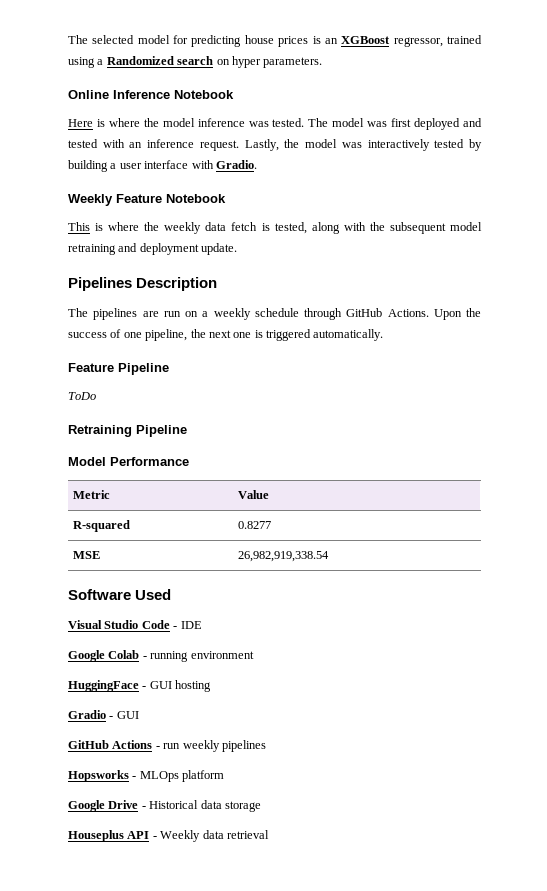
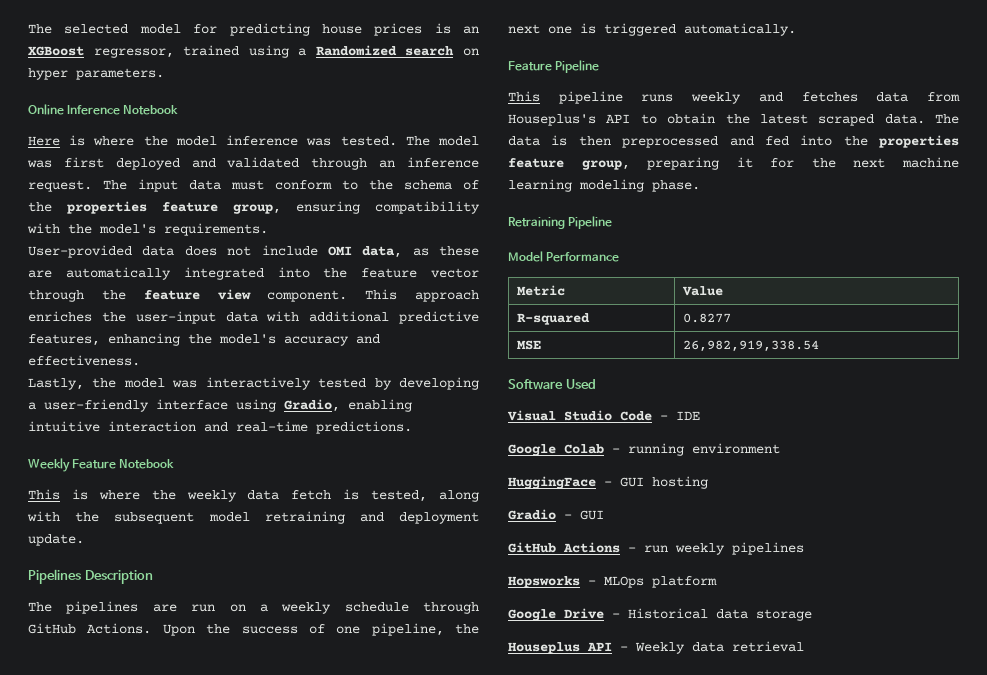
[68,139,125,148] tested with -> [227,157,368,170] validated through
(239, 145) none -> [103,179,479,192] [28,201,480,214] [27,223,268,236] [28,245,479,258] [28,267,479,280] [28,289,479,302] [28,311,479,324] [28,333,380,346] [28,355,140,366] The input data must conform to the schema of the properties feature group, ensuring compatibility with the model's requirements. // User-provided data does not include OMI data, as these are automatically integrated into the feature vector through the feature view component. This approach enriches the user-input data with additional predictive features, enhancing the model's accuracy and effectiveness. //
[68,160,257,172] building a user interface with Gradio. -> [399,377,479,390] [28,399,412,412] [28,421,412,434] developing a user-friendly interface using Gradio, enabling intuitive interaction and real-time predictions.
[68,392,96,400] ToDo -> [508,91,960,104] [508,113,959,126] [508,135,959,148] [508,157,959,170] [508,179,700,192] This pipeline runs weekly and fetches data from Houseplus's API to obtain the latest scraped data. The data is then preprocessed and fed into the properties feature group, preparing it for the next machine learning modeling phase.

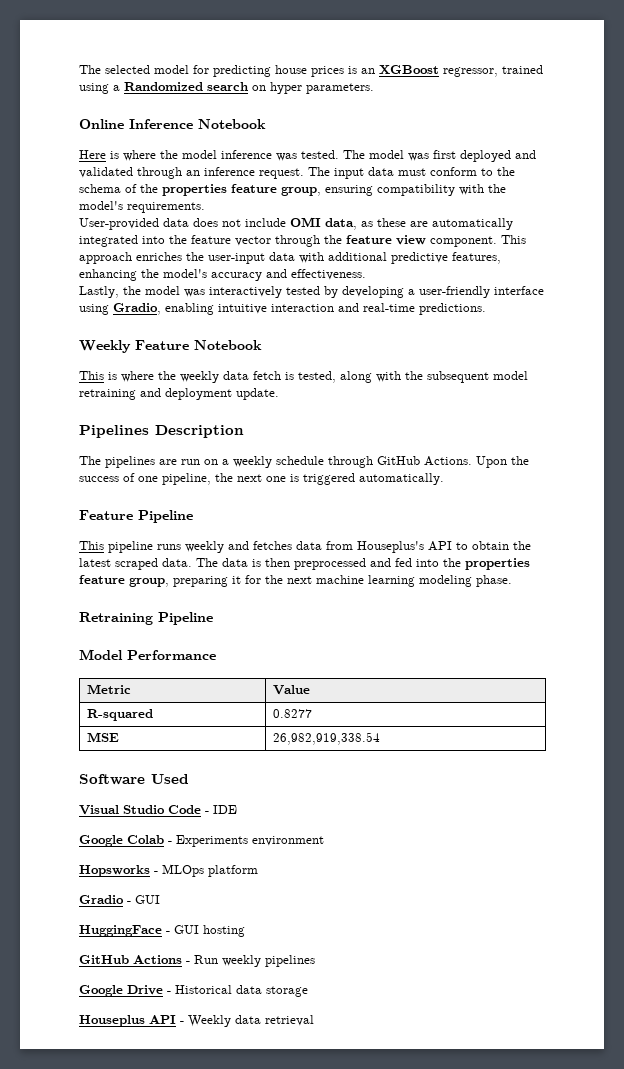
[628,443,684,456] running -> [176,835,248,847] Experiments
(780, 448) none -> [79,864,258,877] [79,895,160,904] // Hopsworks - MLOps platform // Gradio - GUI
[508,509,604,520] // Gradio - GUI -> (245, 931) none
[644,545,668,553] run -> [194,955,218,964] Run
[508,576,717,588] // Hopsworks - MLOps platform -> (315, 961) none

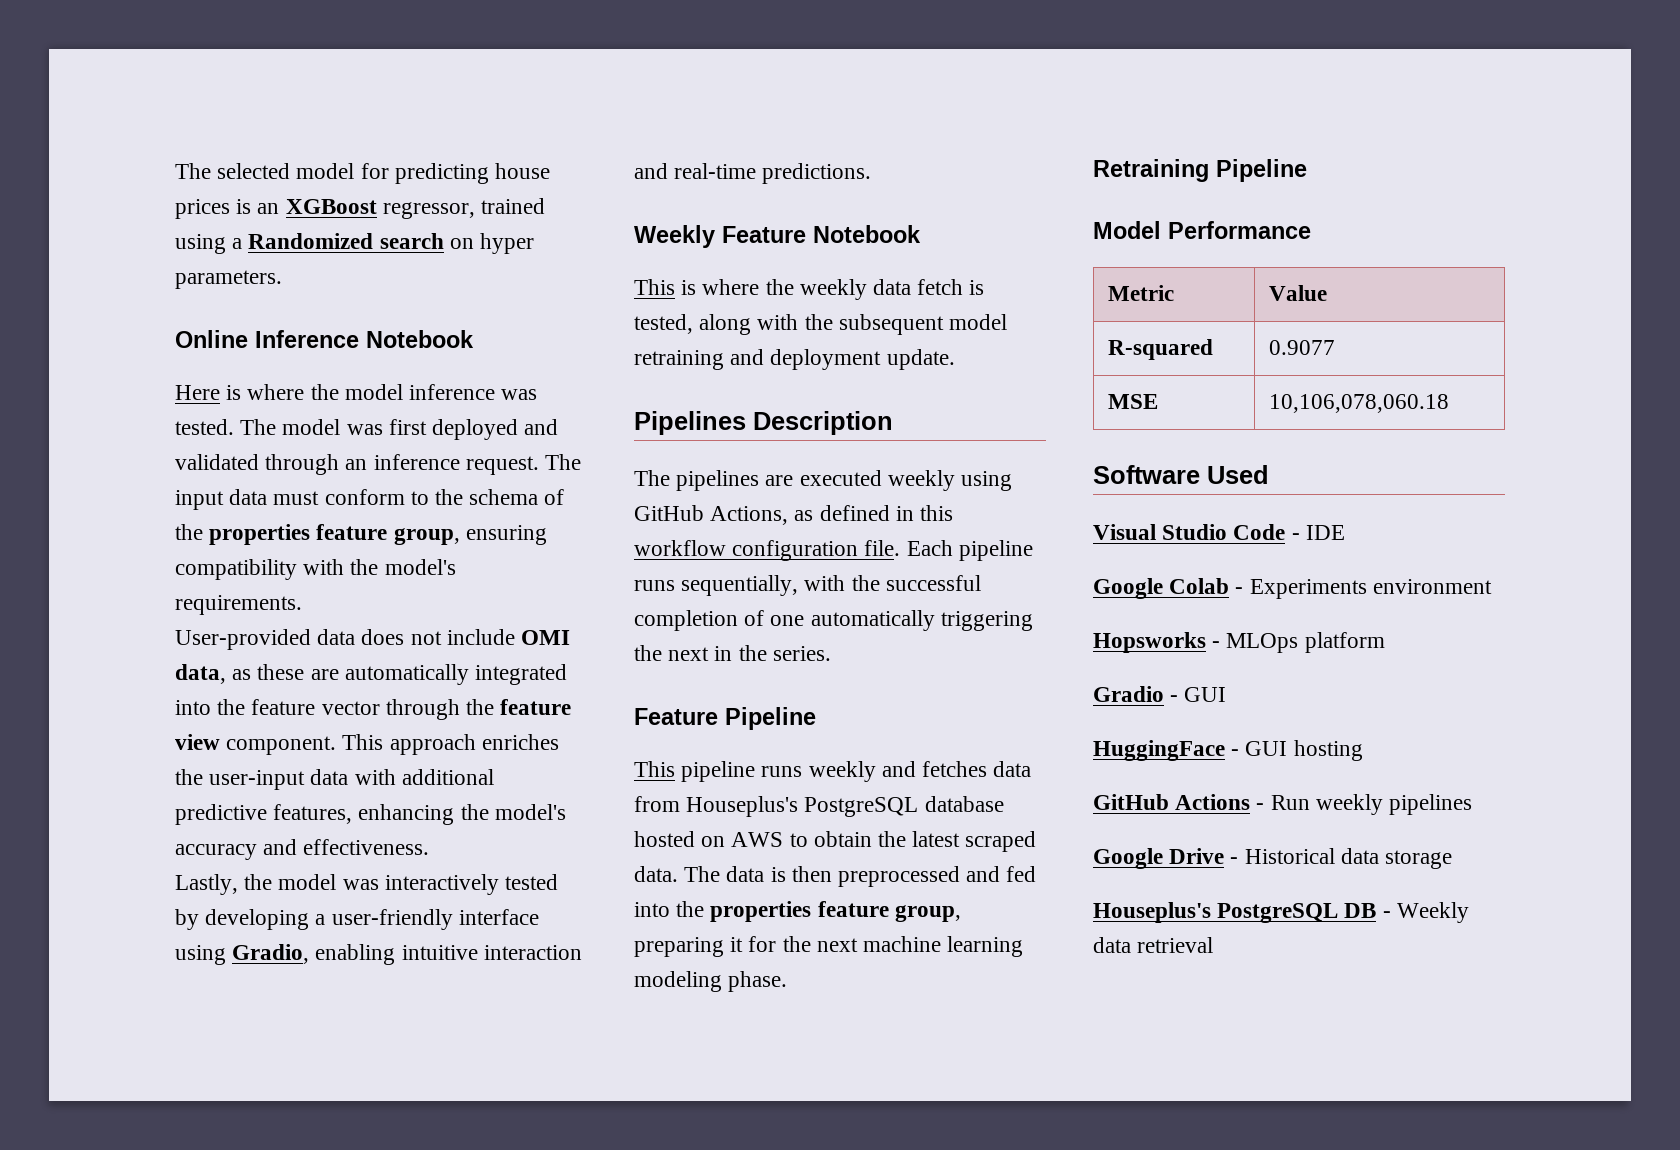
[181,456,529,468] [79,473,444,485] run on a weekly schedule through GitHub Actions. Upon the success of one pipeline, the next one is triggered automatically. -> [799,470,1013,491] [634,505,954,525] [634,540,1033,561] [634,575,981,596] [634,610,1033,631] [634,645,831,661] executed weekly using GitHub Actions, as defined in this workflow configuration file. Each pipeline runs sequentially, with the successful completion of one automatically triggering the next in the series.
[428,541,452,551] API -> [804,796,1004,817] [634,831,784,847] PostgreSQL database hosted on AWS
[273,709,313,718] 0.8277 -> [1269,340,1336,355] 0.9077
[273,732,381,745] 26,982,919,338.54 -> [1269,394,1450,413] 10,106,078,060.18
[79,1015,176,1027] Houseplus API -> [1093,902,1377,923] Houseplus's PostgreSQL DB

